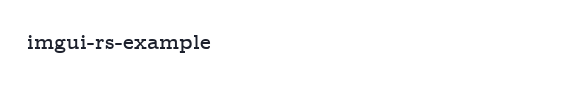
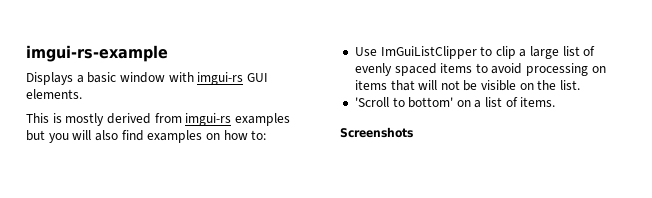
(211, 44) none -> [26,72,268,85] [26,89,82,99] [26,113,290,126] [26,130,267,143] [354,46,596,59] [354,63,606,76] [354,80,581,91] [354,97,556,108] [340,127,413,138] // Displays a basic window with imgui-rs GUI elements. // This is mostly derived from imgui-rs examples but you will also find examples on how to: // Use ImGuiListClipper to clip a large list of evenly spaced items to avoid processing on items that will not be visible on the list. // 'Scroll to bottom' on a list of items. // Screenshots

